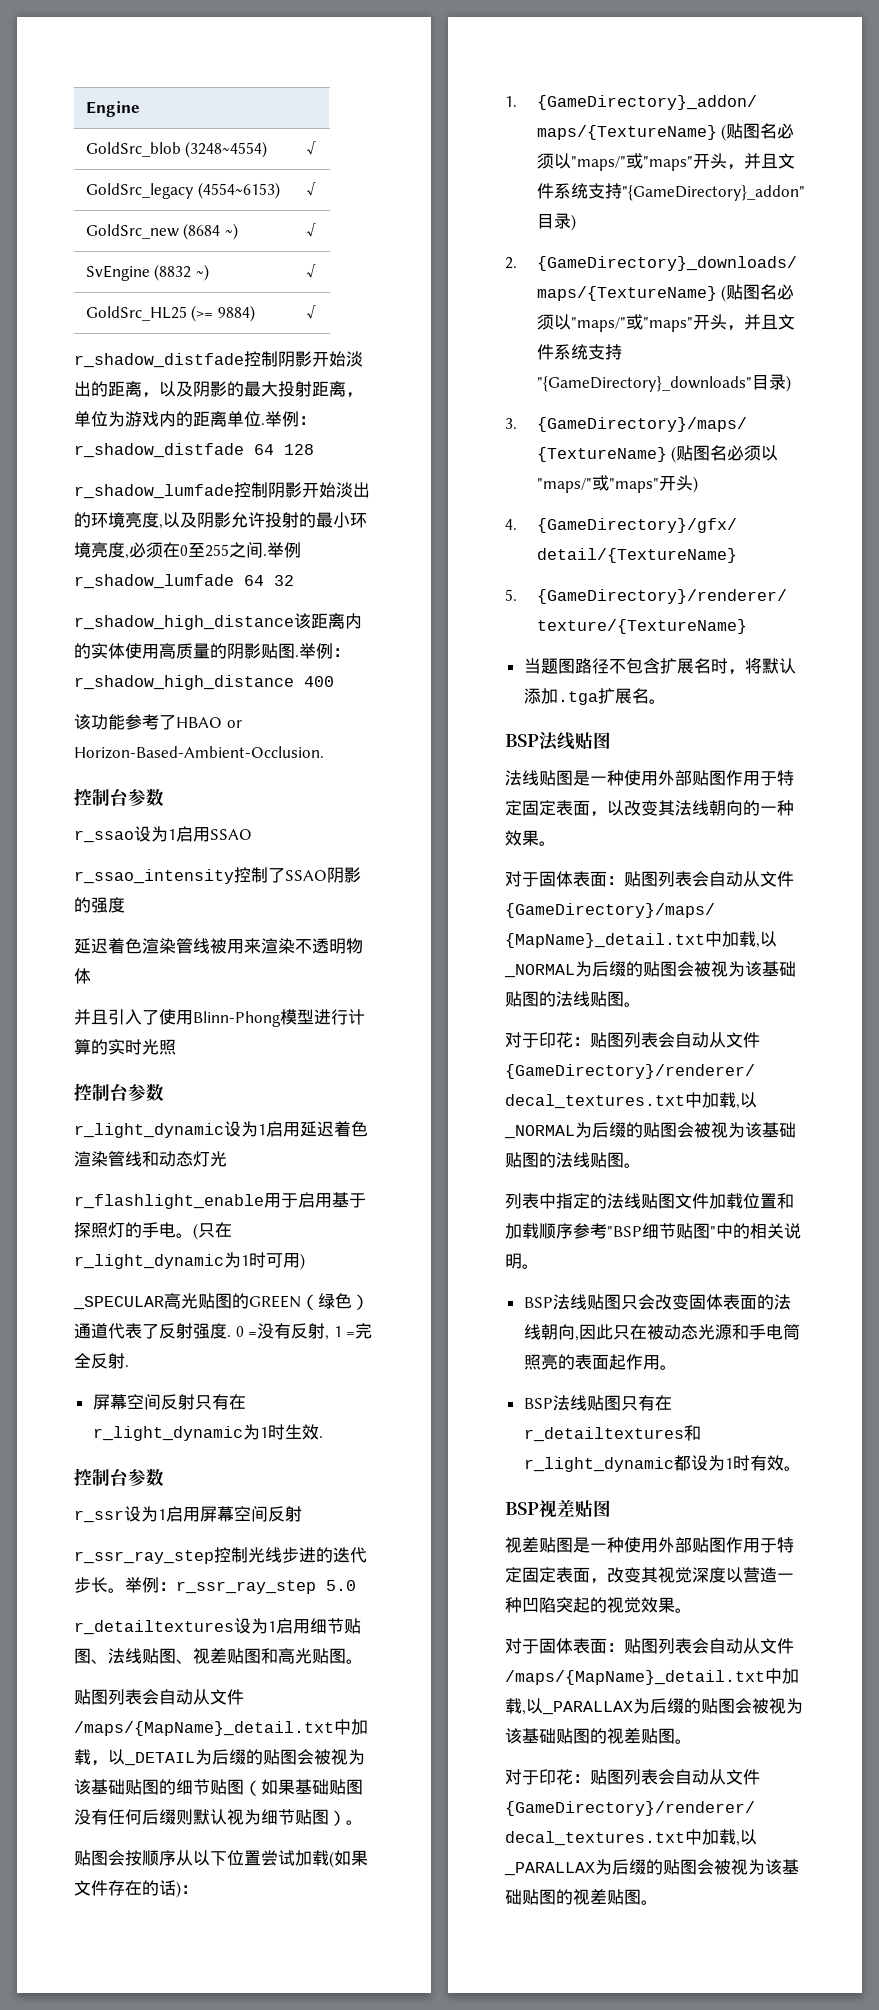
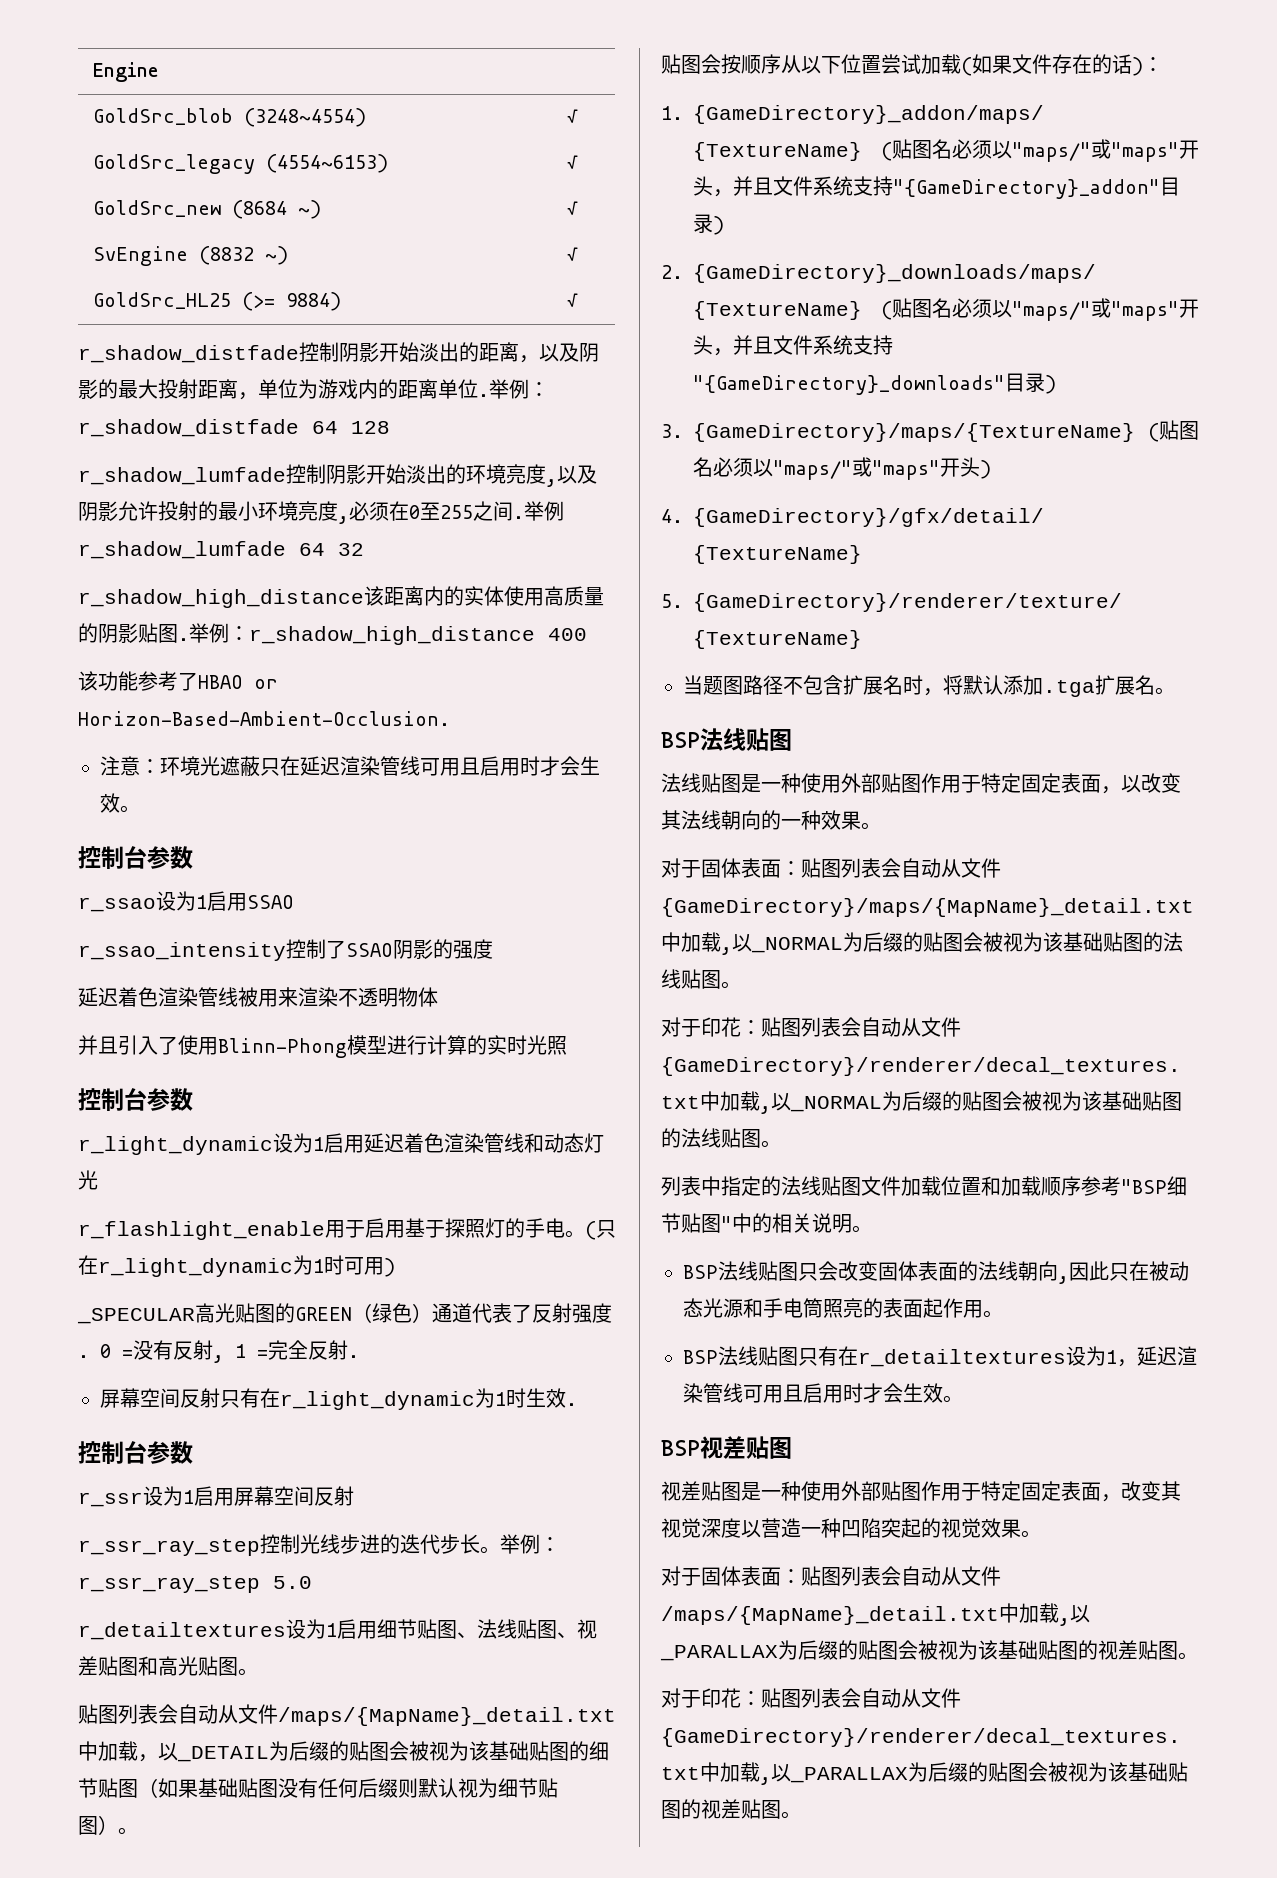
(324, 752) none -> [100,756,600,777] [100,793,140,813] // 注意：环境光遮蔽只在延迟渲染管线可用且启用时才会生效。
[683,1425,701,1441] [523,1455,767,1472] 和r_light_dynamic都设为1时有 -> [1066,1346,1197,1367] [683,1383,923,1403] 设为1，延迟渲染管线可用且启用时才会生

